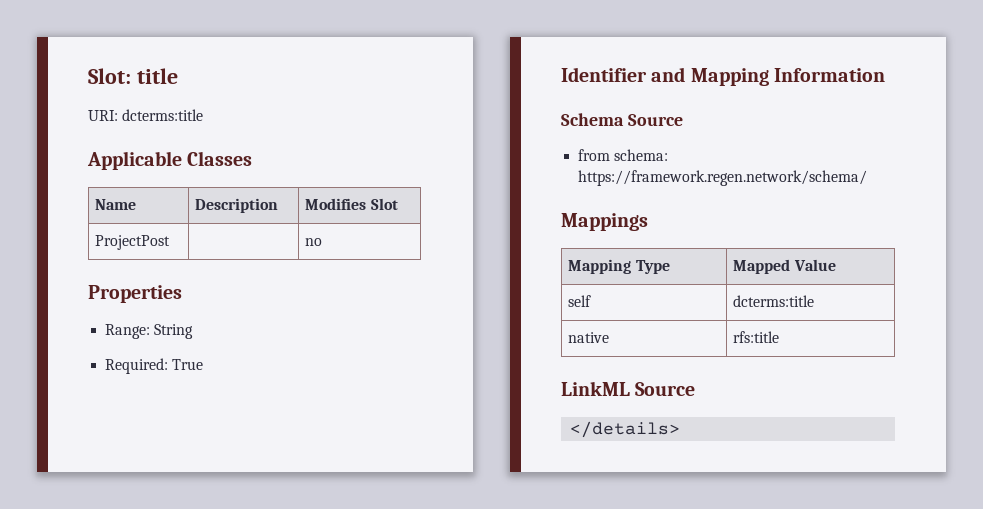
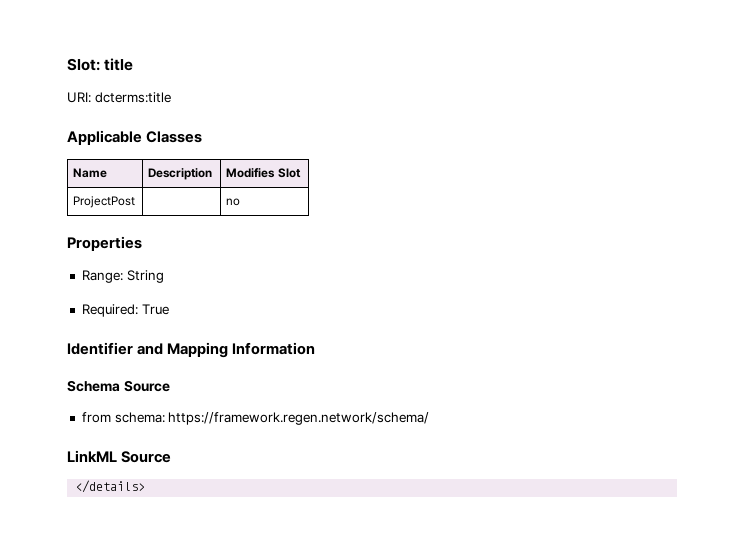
[561,213,648,231] [568,259,670,274] [733,259,836,274] [568,295,592,307] [733,295,815,307] [568,332,610,343] [733,331,780,343] // Mappings // Mapping Type | Mapped Value // self | dcterms:title // native | rfs:title -> (430, 418) none

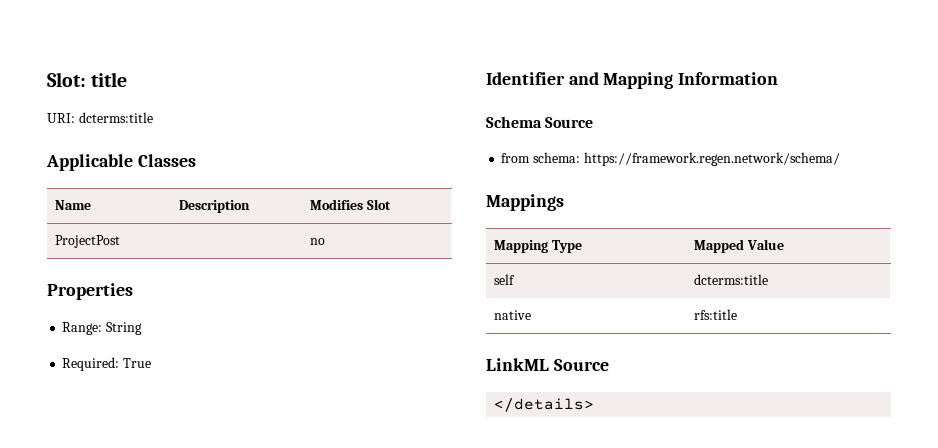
(430, 418) none -> [486,194,564,211] [494,240,583,253] [694,239,785,253] [494,274,516,285] [694,274,769,285] [494,310,532,320] [694,309,738,320] // Mappings // Mapping Type | Mapped Value // self | dcterms:title // native | rfs:title

